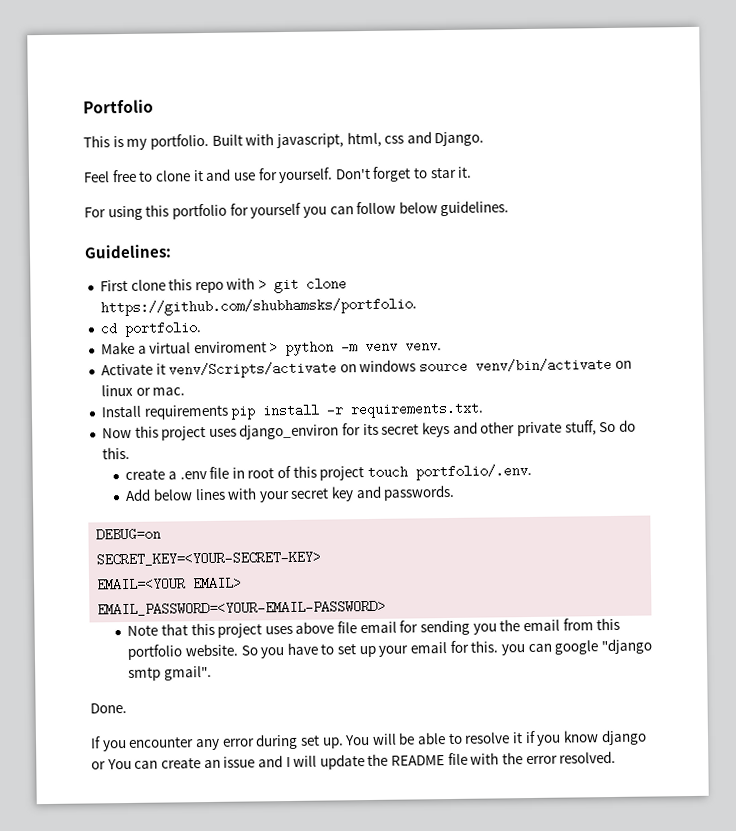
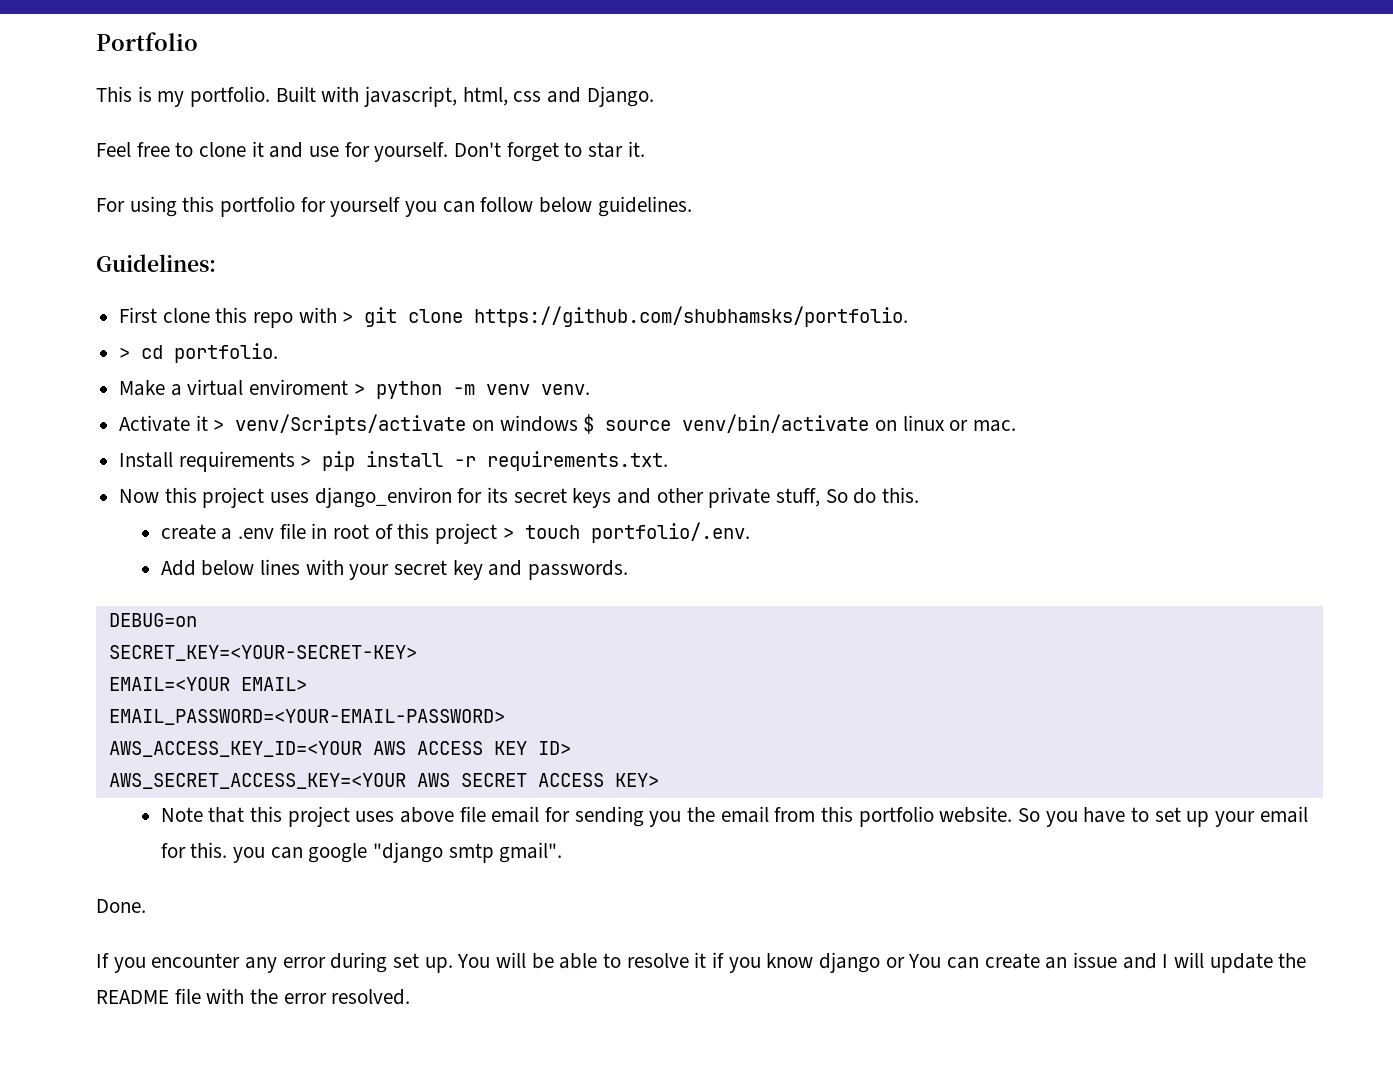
(417, 307) none -> [119,347,131,359] >
(166, 369) none -> [213,419,225,431] >
(417, 366) none -> [583,414,595,434] $
(229, 412) none -> [300,455,312,467] >
(365, 473) none -> [502,527,514,539] >
(387, 608) none -> [108,741,571,757] [108,773,659,789] // AWS_ACCESS_KEY_ID=<YOUR AWS ACCESS KEY ID> // AWS_SECRET_ACCESS_KEY=<YOUR AWS SECRET ACCESS KEY>

